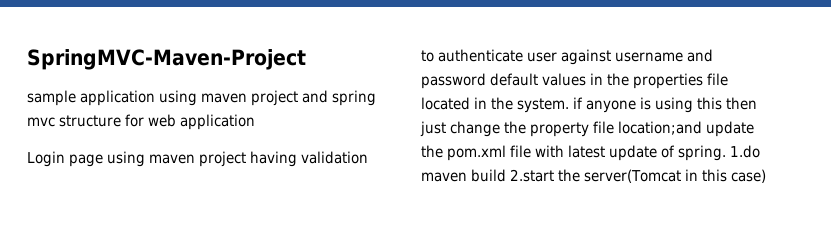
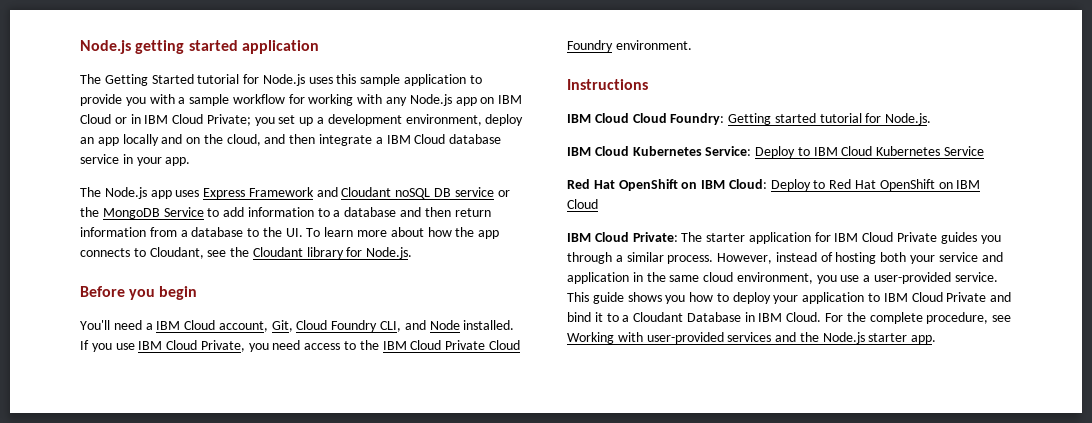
[27,49,306,70] [27,90,377,106] [27,114,256,130] [27,151,369,167] [421,49,714,65] [421,73,729,89] [421,97,758,113] [420,121,755,137] [421,145,761,161] [421,169,767,183] SpringMVC-Maven-Project // sample application using maven project and spring mvc structure for web application // Login page using maven project having validation to authenticate user against username and password default values in the properties file located in the system. if anyone is using this then just change the property file location;and update the pom.xml file with latest update of spring. 1.do maven build 2.start the server(Tomcat in this case) -> [80,40,319,54] [80,74,482,86] [80,94,523,106] [80,114,524,126] [80,134,502,146] [80,154,191,166] [80,187,510,199] [80,207,491,219] [80,227,500,239] [80,247,413,259] [80,286,198,300] [80,320,515,332] [80,340,520,352] [567,40,692,52] [567,79,648,90] [567,113,932,125] [567,146,985,158] [567,179,981,191] [567,199,598,209] [567,232,1001,244] [567,252,1003,264] [567,272,998,284] [567,292,1012,304] [567,312,1012,324] [567,332,937,344] Node.js getting started application // The Getting Started tutorial for Node.js uses this sample application to provide you with a sample workflow for working with any Node.js app on IBM Cloud or in IBM Cloud Private; you set up a development environment, deploy an app locally and on the cloud, and then integrate a IBM Cloud database service in your app. // The Node.js app uses Express Framework and Cloudant noSQL DB service or the MongoDB Service to add information to a database and then return information from a database to the UI. To learn more about how the app connects to Cloudant, see the Cloudant library for Node.js. // Before you begin // You'll need a IBM Cloud account, Git, Cloud Foundry CLI, and Node installed. If you use IBM Cloud Private, you need access to the IBM Cloud Private Cloud Foundry environment. // Instructions // IBM Cloud Cloud Foundry: Getting started tutorial for Node.js. // IBM Cloud Kubernetes Service: Deploy to IBM Cloud Kubernetes Service // Red Hat OpenShift on IBM Cloud: Deploy to Red Hat OpenShift on IBM Cloud // IBM Cloud Private: The starter application for IBM Cloud Private guides you through a similar process. However, instead of hosting both your service and application in the same cloud environment, you use a user-provided service. This guide shows you how to deploy your application to IBM Cloud Private and bind it to a Cloudant Database in IBM Cloud. For the complete procedure, see Working with user-provided services and the Node.js starter app.

